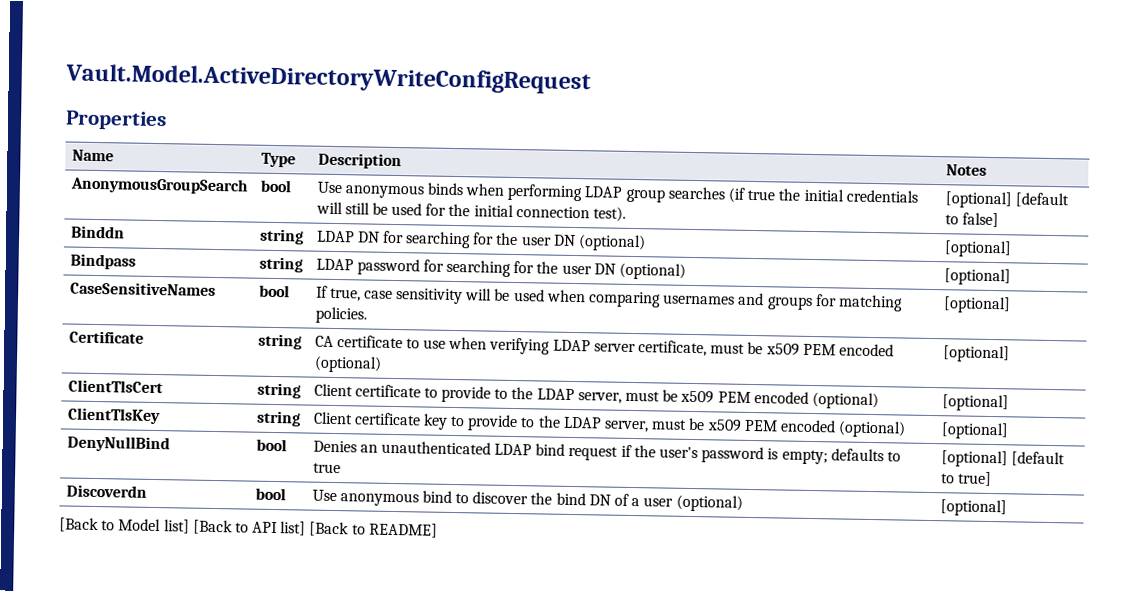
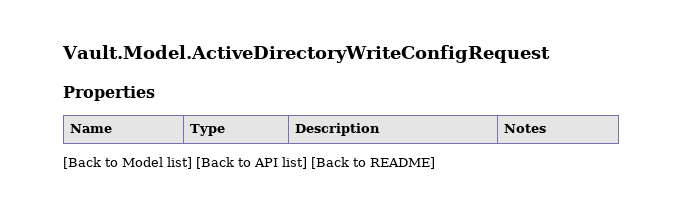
[69,176,249,195] [259,179,292,193] [316,181,918,203] [315,201,626,222] [944,191,1069,209] [944,212,999,228] [70,225,125,239] [258,228,304,245] [316,230,646,252] [943,240,1012,258] [69,253,136,270] [258,256,303,273] [315,258,686,280] [943,268,1011,286] [69,281,216,296] [258,284,290,298] [315,285,903,312] [314,306,367,324] [942,296,1011,314] [68,330,144,344] [257,333,302,350] [314,335,894,357] [313,355,382,373] [942,345,1010,363] [67,379,163,394] [256,382,301,399] [313,383,879,410] [941,394,1009,412] [66,407,161,425] [255,410,301,427] [312,411,907,438] [940,422,1009,440] [66,435,170,453] [255,438,287,452] [312,440,901,465] [312,462,341,474] [940,450,1065,468] [940,471,992,487] [65,484,147,498] [254,487,286,501] [311,489,743,512] [939,499,1007,517] // AnonymousGroupSearch | bool | Use anonymous binds when performing LDAP group searches (if true the initial credentials will still be used for the initial connection test). | [optional] [default to false] // Binddn | string | LDAP DN for searching for the user DN (optional) | [optional] // Bindpass | string | LDAP password for searching for the user DN (optional) | [optional] // CaseSensitiveNames | bool | If true, case sensitivity will be used when comparing usernames and groups for matching policies. | [optional] // Certificate | string | CA certificate to use when verifying LDAP server certificate, must be x509 PEM encoded (optional) | [optional] // ClientTlsCert | string | Client certificate to provide to the LDAP server, must be x509 PEM encoded (optional) | [optional] // ClientTlsKey | string | Client certificate key to provide to the LDAP server, must be x509 PEM encoded (optional) | [optional] // DenyNullBind | bool | Denies an unauthenticated LDAP bind request if the user's password is empty; defaults to true | [optional] [default to true] // Discoverdn | bool | Use anonymous bind to discover the bind DN of a user (optional) | [optional] -> (546, 128) none

